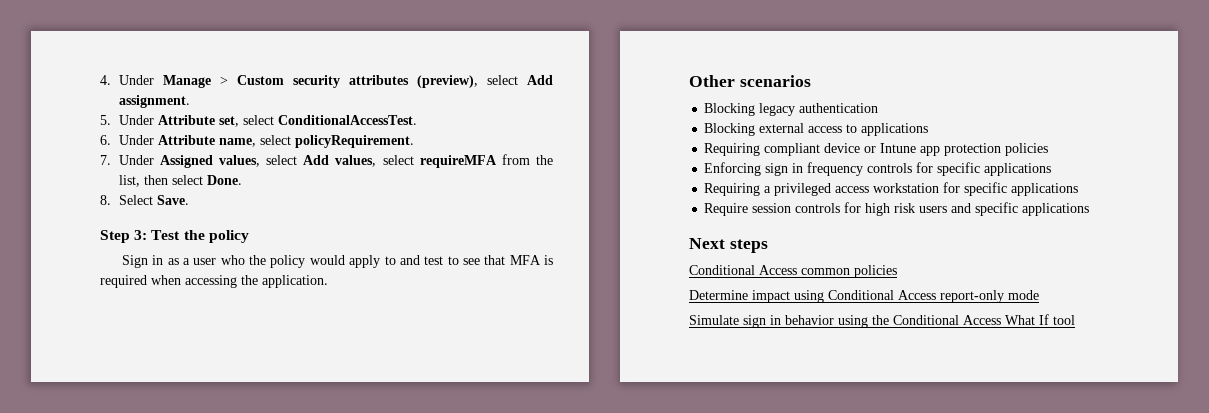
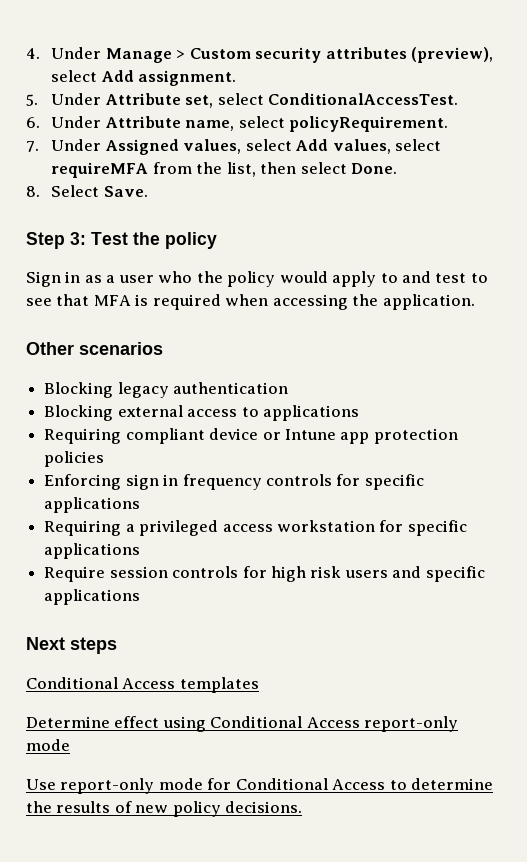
[801,265,897,278] common policies -> [179,677,259,693] templates
[752,290,790,303] impact -> [114,716,160,728] effect
[689,314,1075,328] Simulate sign in behavior using the Conditional Access What If tool -> [26,778,494,794] [26,801,303,817] Use report-only mode for Conditional Access to determine the results of new policy decisions.

